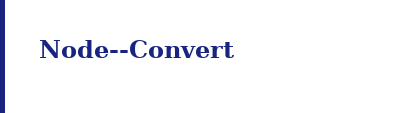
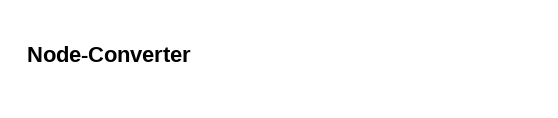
[39,40,234,58] Node--Convert -> [27,46,191,62] Node-Converter

